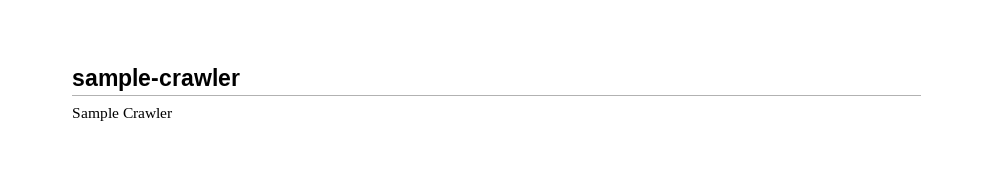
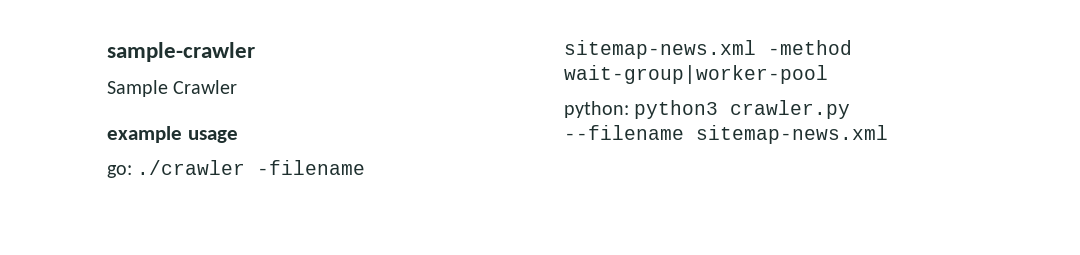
(174, 113) none -> [107,126,238,143] [107,160,366,178] [564,40,852,59] [564,65,828,84] [564,100,851,119] [564,125,888,144] // example usage // go: ./crawler -filename sitemap-news.xml -method wait-group|worker-pool // python: python3 crawler.py --filename sitemap-news.xml

